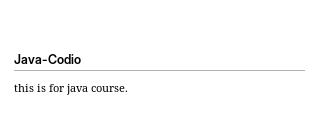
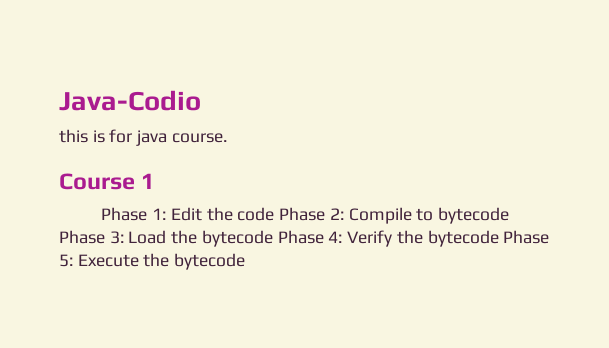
(128, 89) none -> [59,173,156,190] [101,207,509,224] [59,230,550,247] [59,253,246,270] // Course 1 // Phase 1: Edit the code Phase 2: Compile to bytecode Phase 3: Load the bytecode Phase 4: Verify the bytecode Phase 5: Execute the bytecode

